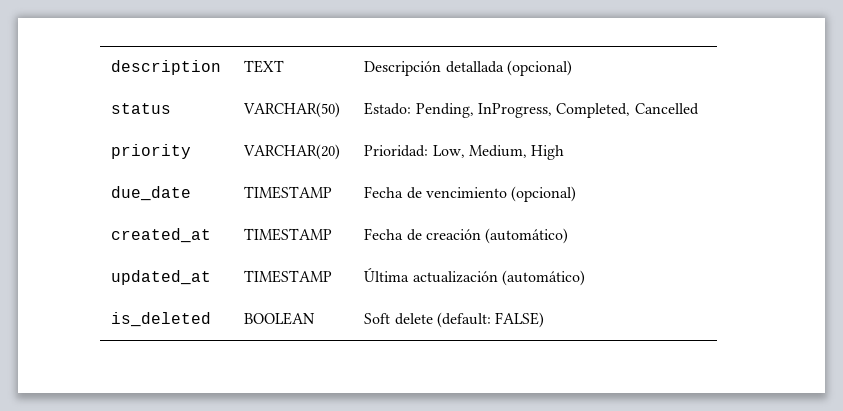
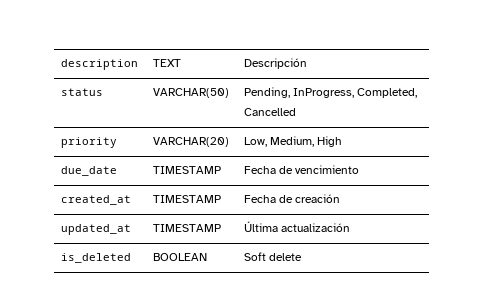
[445,60,573,76] detallada (opcional) -> (308, 63) none
[364,102,412,115] Estado: -> (230, 93) none
[364,145,429,157] Prioridad: -> (230, 142) none
[511,186,577,202] (opcional) -> (360, 169) none
[485,228,569,244] (automático) -> (341, 198) none
[502,270,586,286] (automático) -> (351, 227) none
[437,312,545,328] (default: FALSE) -> (303, 257) none

